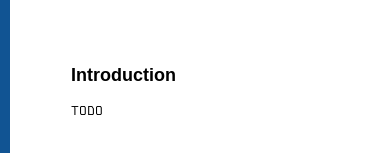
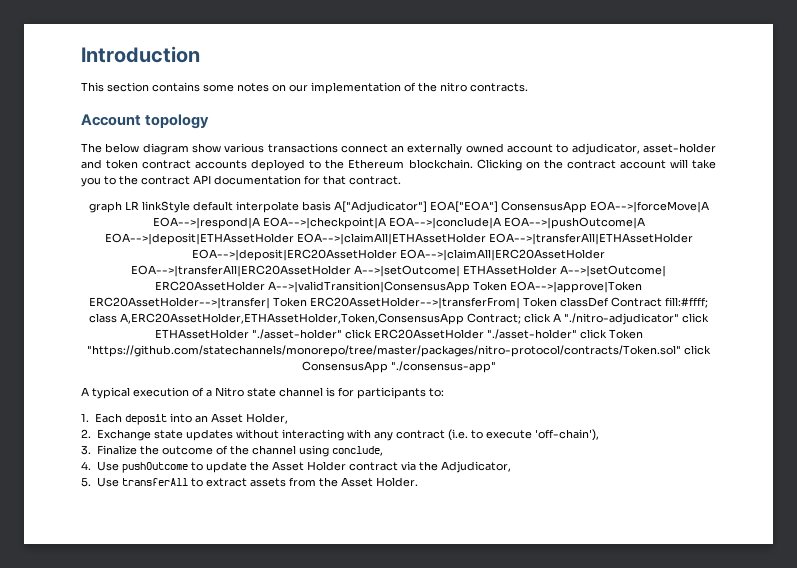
[71,106,103,115] TODO -> [81,82,528,94] [81,114,210,129] [81,143,717,155] [81,159,717,171] [81,175,401,187] [88,201,709,213] [152,217,645,229] [104,233,693,245] [192,249,605,261] [131,265,666,277] [155,281,642,293] [89,297,708,309] [89,313,709,325] [154,329,643,339] [87,345,711,357] [301,361,496,373] [81,387,444,399] [81,413,288,425] [81,429,599,441] [81,445,383,457] [81,461,511,473] [81,477,418,487] This section contains some notes on our implementation of the nitro contracts. // Account topology // The below diagram show various transactions connect an externally owned account to adjudicator, asset-holder and token contract accounts deployed to the Ethereum blockchain. Clicking on the contract account will take you to the contract API documentation for that contract. // graph LR linkStyle default interpolate basis A["Adjudicator"] EOA["EOA"] ConsensusApp EOA-->|forceMove|A EOA-->|respond|A EOA-->|checkpoint|A EOA-->|conclude|A EOA-->|pushOutcome|A EOA-->|deposit|ETHAssetHolder EOA-->|claimAll|ETHAssetHolder EOA-->|transferAll|ETHAssetHolder EOA-->|deposit|ERC20AssetHolder EOA-->|claimAll|ERC20AssetHolder EOA-->|transferAll|ERC20AssetHolder A-->|setOutcome| ETHAssetHolder A-->|setOutcome| ERC20AssetHolder A-->|validTransition|ConsensusApp Token EOA-->|approve|Token ERC20AssetHolder-->|transfer| Token ERC20AssetHolder-->|transferFrom| Token classDef Contract fill:#ffff; class A,ERC20AssetHolder,ETHAssetHolder,Token,ConsensusApp Contract; click A "./nitro-adjudicator" click ETHAssetHolder "./asset-holder" click ERC20AssetHolder "./asset-holder" click Token "https://github.com/statechannels/monorepo/tree/master/packages/nitro-protocol/contracts/Token.sol" click ConsensusApp "./consensus-app" // A typical execution of a Nitro state channel is for participants to: // 1. Each deposit into an Asset Holder, // 2. Exchange state updates without interacting with any contract (i.e. to execute 'off-chain'), // 3. Finalize the outcome of the channel using conclude, // 4. Use pushOutcome to update the Asset Holder contract via the Adjudicator, // 5. Use transferAll to extract assets from the Asset Holder.

